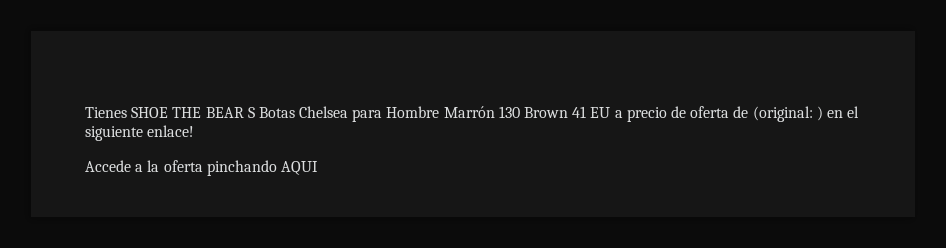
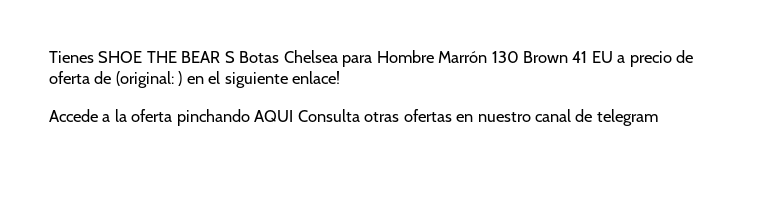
(318, 168) none -> [297,109,658,126] Consulta otras ofertas en nuestro canal de telegram

